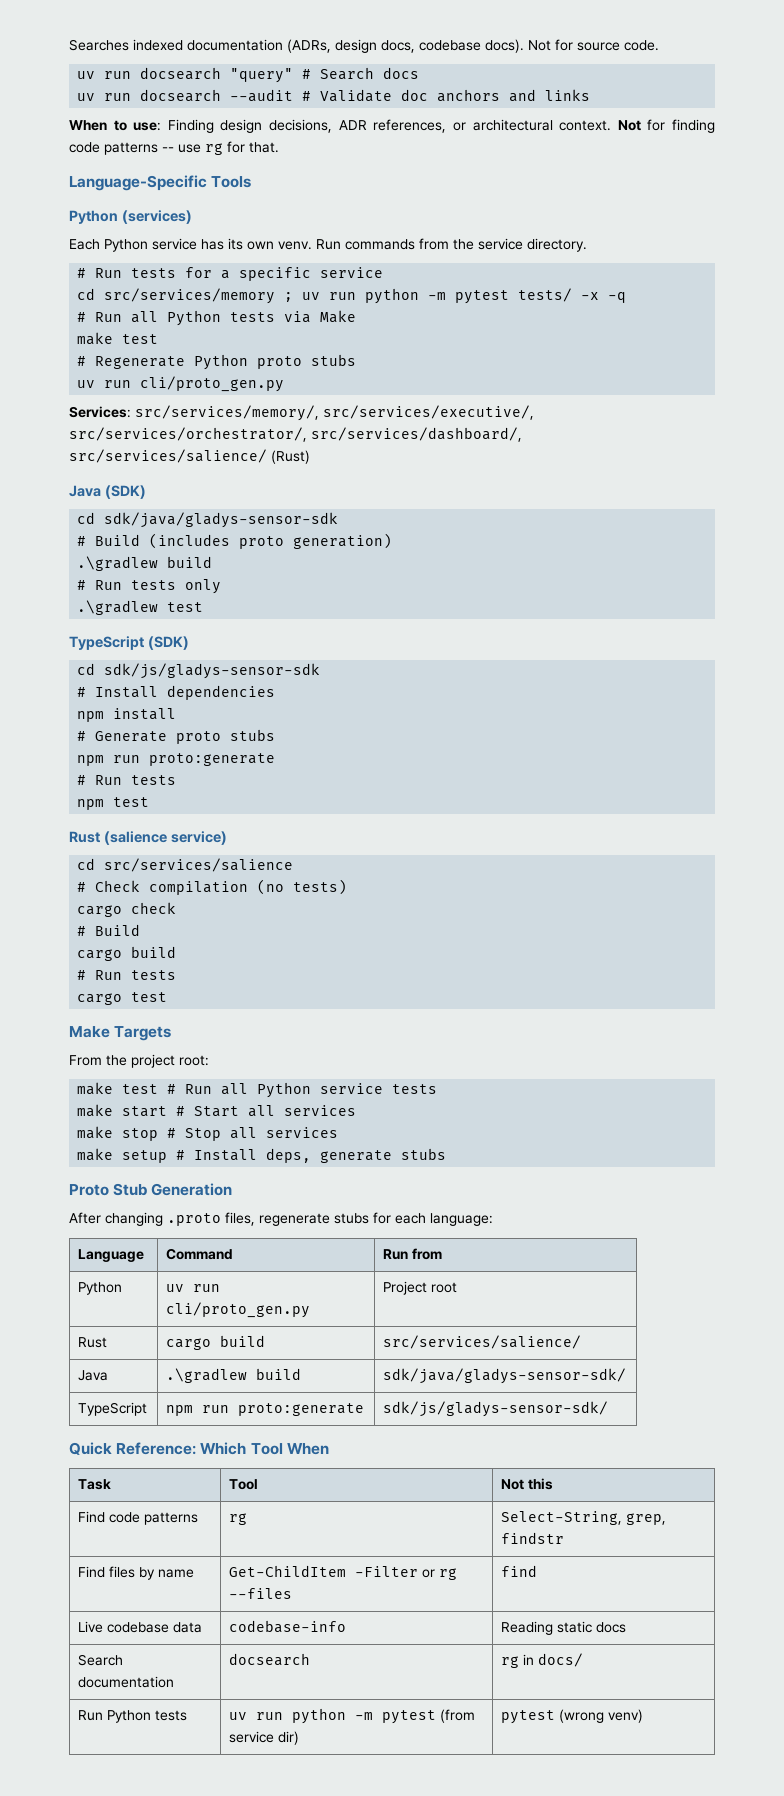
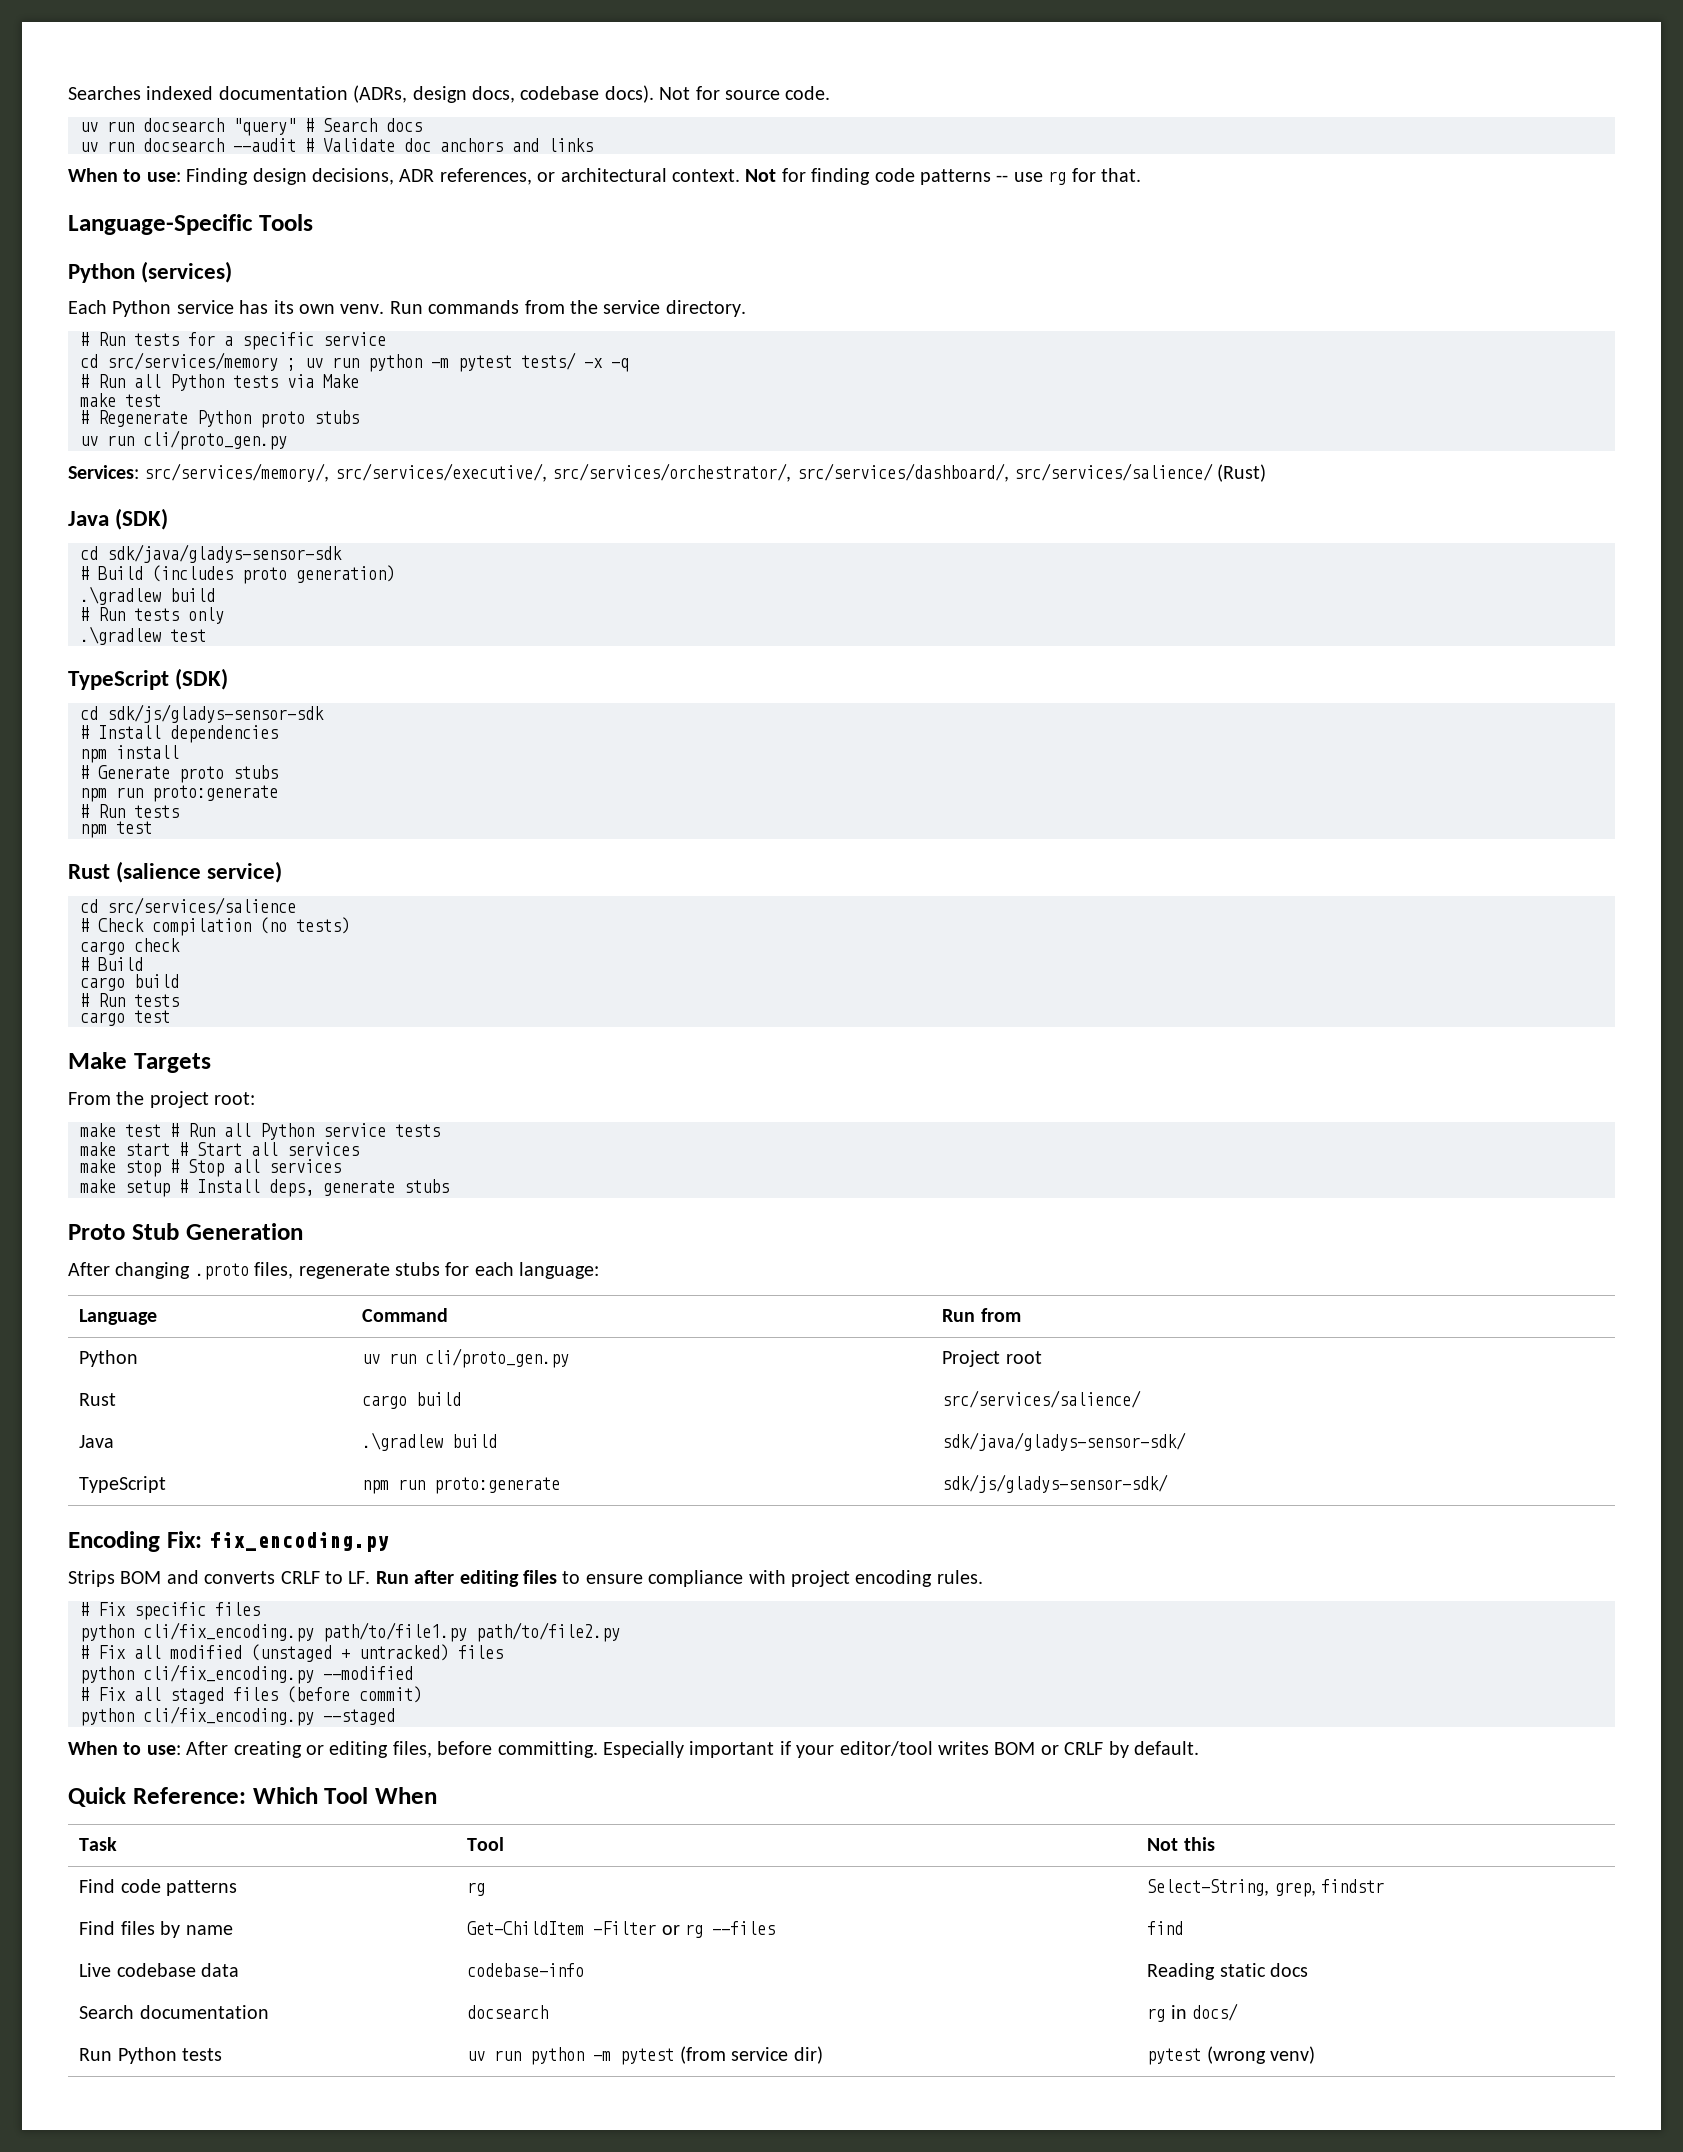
(609, 1409) none -> [68,1531,389,1552] [68,1570,983,1587] [80,1602,260,1620] [80,1622,620,1642] [80,1644,503,1662] [80,1664,413,1684] [80,1686,422,1704] [80,1706,395,1726] [68,1741,1199,1758] // Encoding Fix: fix_encoding.py // Strips BOM and converts CRLF to LF. Run after editing files to ensure compliance with project encoding rules. // # Fix specific files // python cli/fix_encoding.py path/to/file1.py path/to/file2.py // # Fix all modified (unstaged + untracked) files // python cli/fix_encoding.py --modified // # Fix all staged files (before commit) // python cli/fix_encoding.py --staged // When to use: After creating or editing files, before committing. Especially important if your editor/tool writes BOM or CRLF by default.

